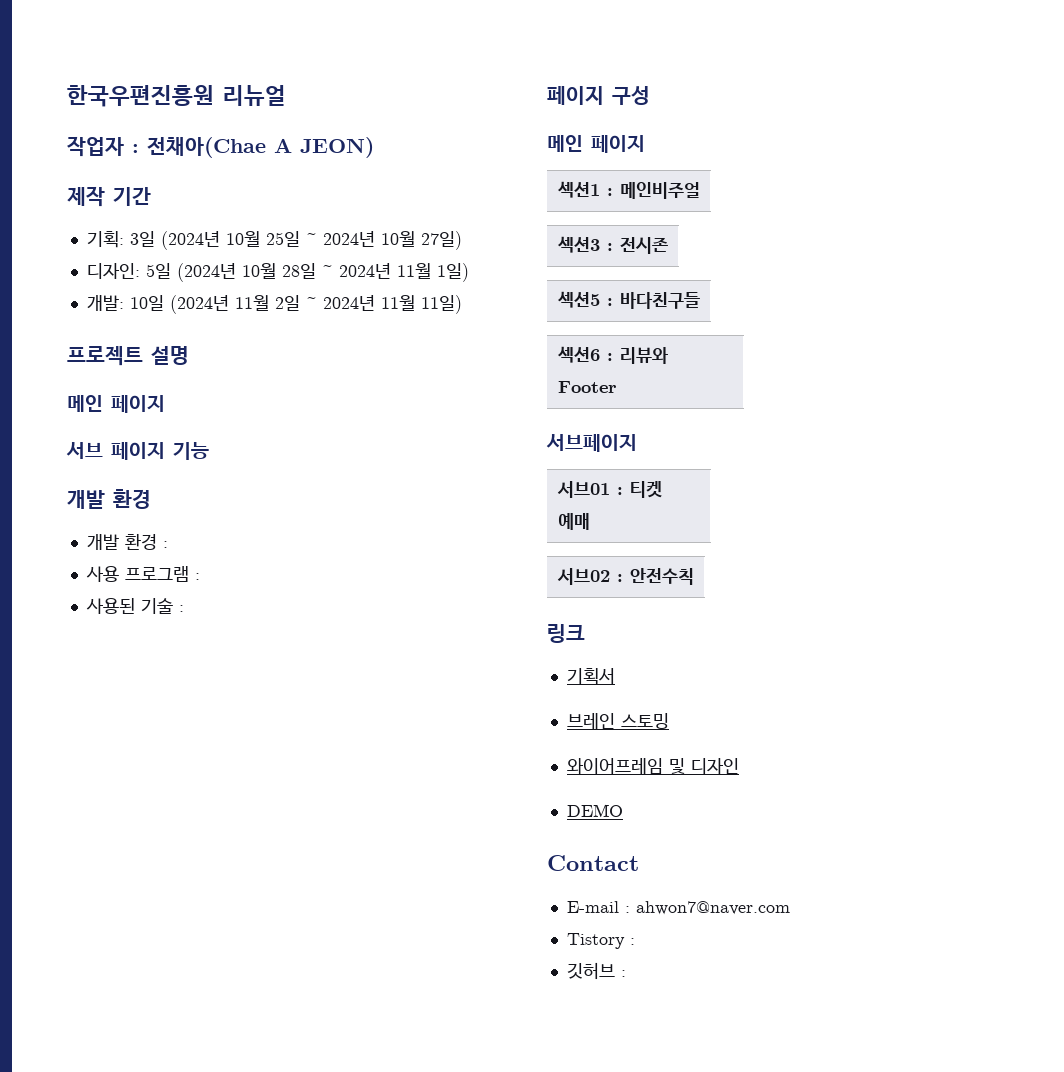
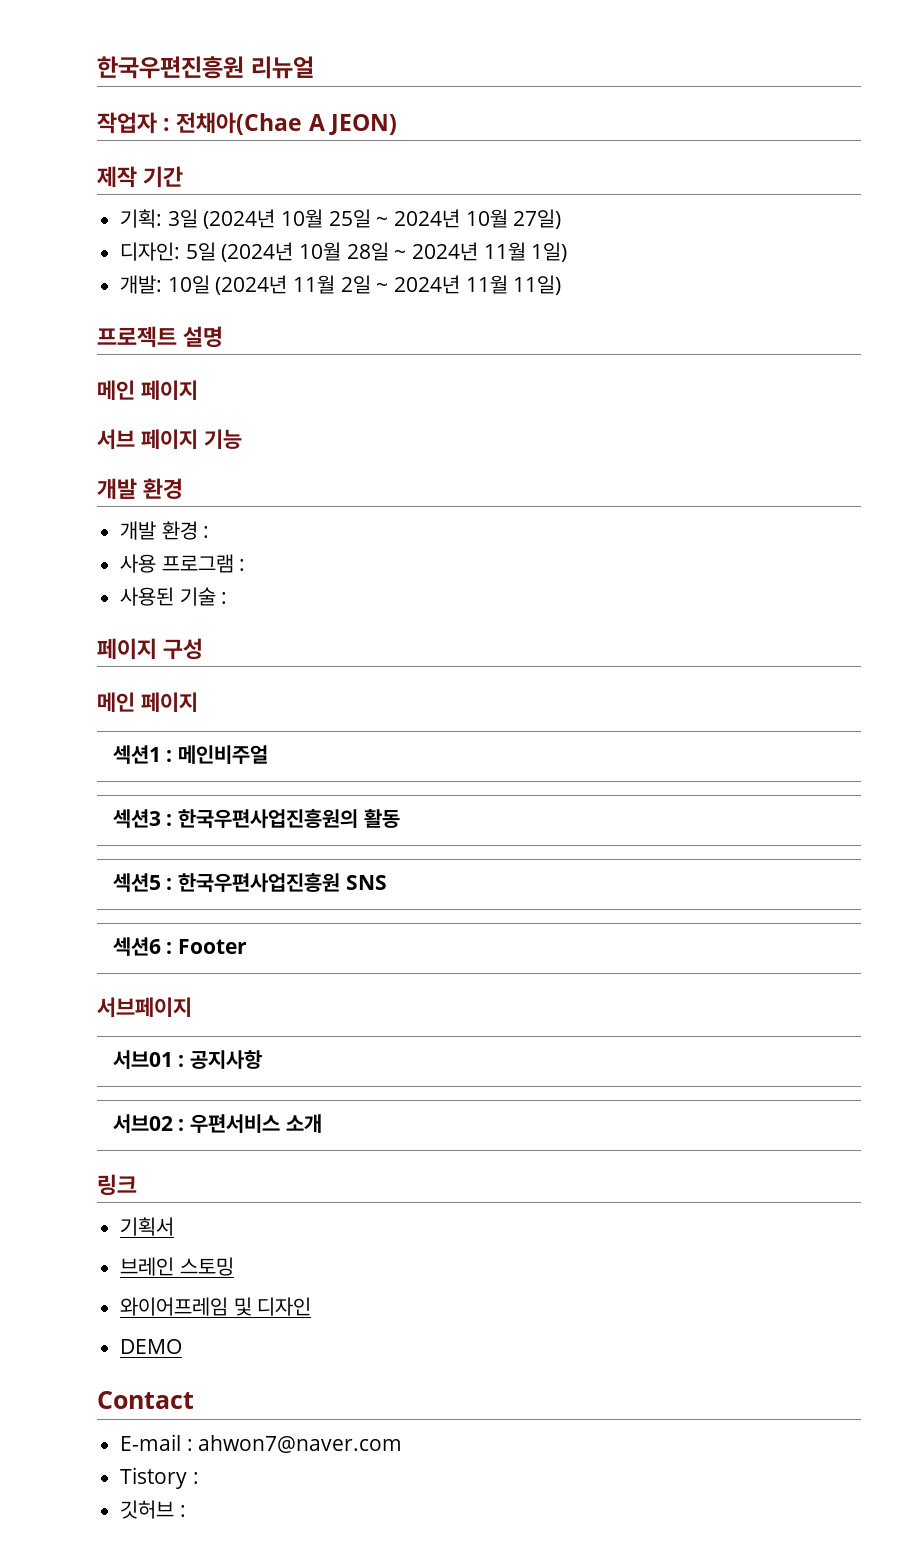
[619,237,668,254] 전시존 -> [177,809,400,828] 한국우편사업진흥원의 활동
[619,292,700,309] 바다친구들 -> [177,873,387,892] 한국우편사업진흥원 SNS
[619,347,668,364] 리뷰와 -> (173, 948) none
[629,481,662,498] [557,513,590,530] 티켓 예매 -> [189,1050,262,1069] 공지사항
[629,568,694,585] 안전수칙 -> [189,1114,322,1133] 우편서비스 소개

